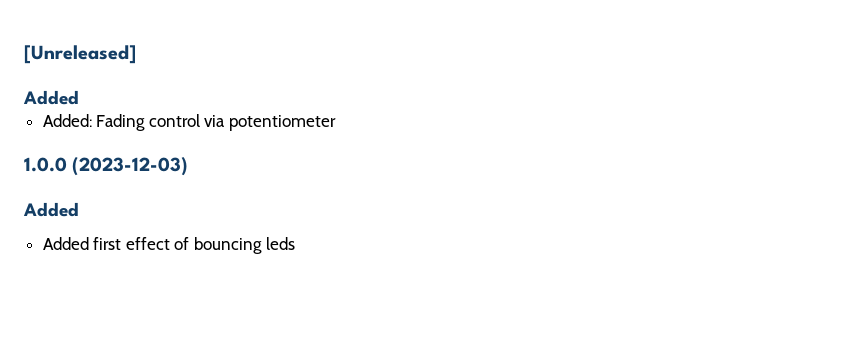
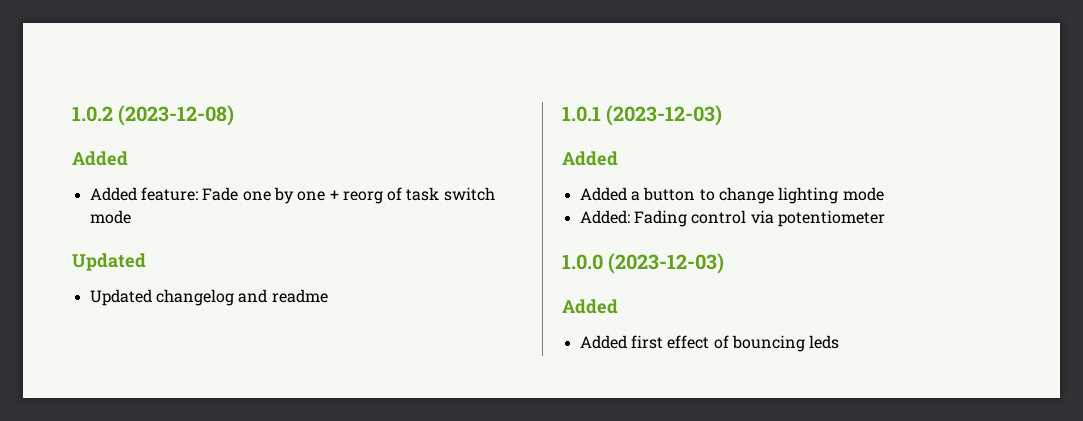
[24,45,136,64] [23,90,79,105] [Unreleased] // Added -> [72,105,235,126] [72,151,128,166] [89,187,495,204] [89,210,131,224] [72,253,146,271] [89,289,328,306] [562,105,723,126] [562,151,618,166] [579,187,884,204] 1.0.2 (2023-12-08) // Added // Added feature: Fade one by one + reorg of task switch mode // Updated // Updated changelog and readme // 1.0.1 (2023-12-03) // Added // Added a button to change lighting mode

